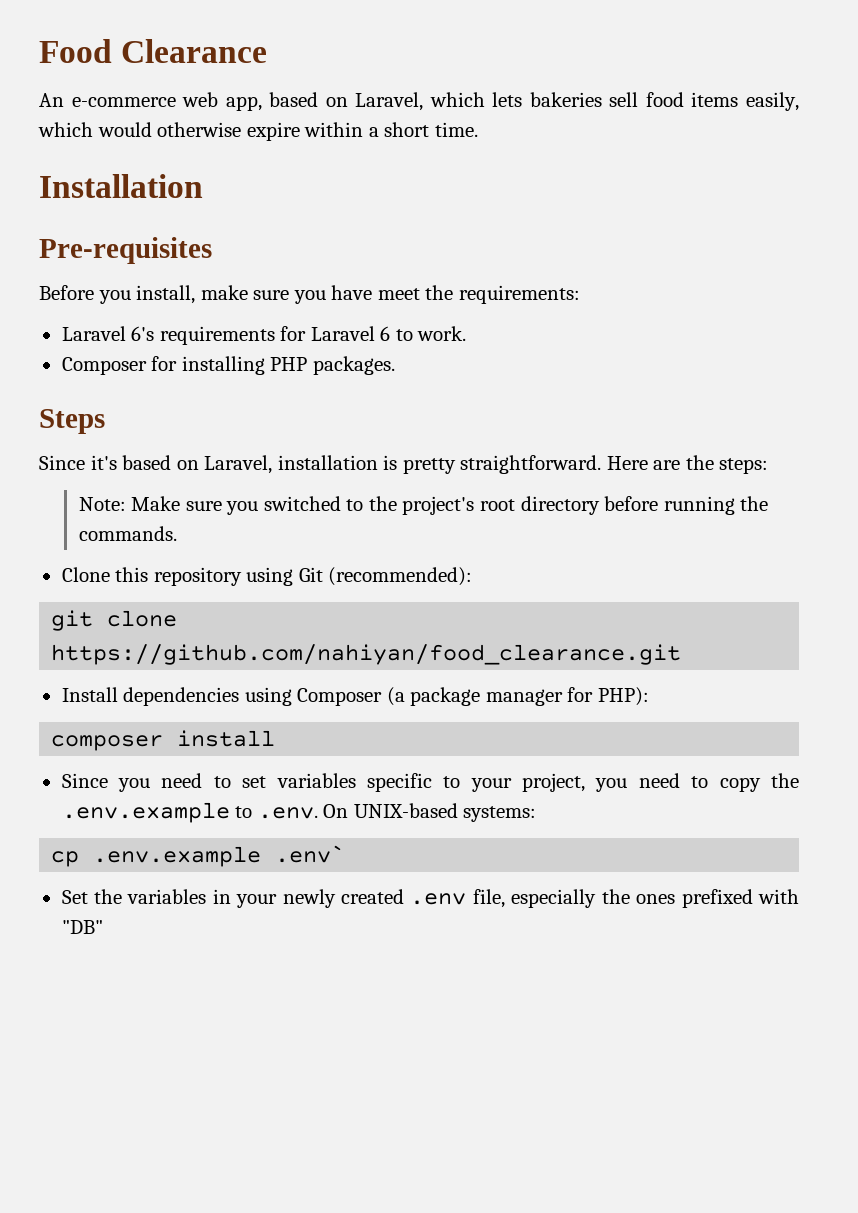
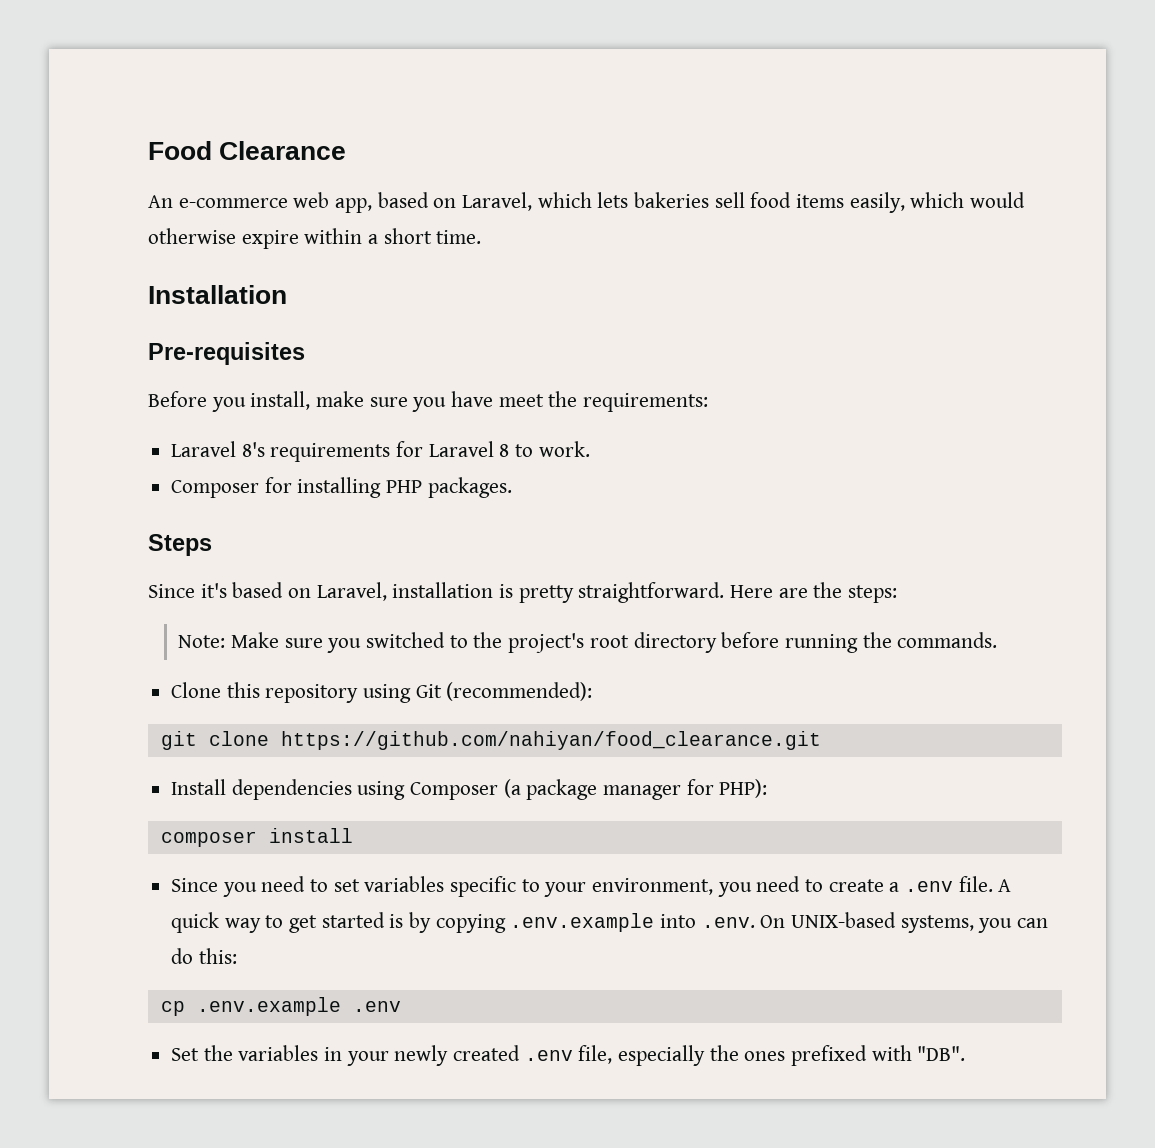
[131,326,155,341] 6's -> [241,442,265,457] 8's
[380,326,391,341] 6 -> [499,444,510,457] 8
[522,773,800,792] [61,802,537,823] project, you need to copy the .env.example to .env. On UNIX-based systems: -> [592,876,1012,897] [171,912,1049,933] [171,948,237,964] environment, you need to create a .env file. A quick way to get started is by copying .env.example into .env. On UNIX-based systems, you can do this:
[275,845,346,863] .env` -> [352,1001,401,1012] .env
[61,920,103,934] "DB" -> [917,1046,966,1061] "DB".

